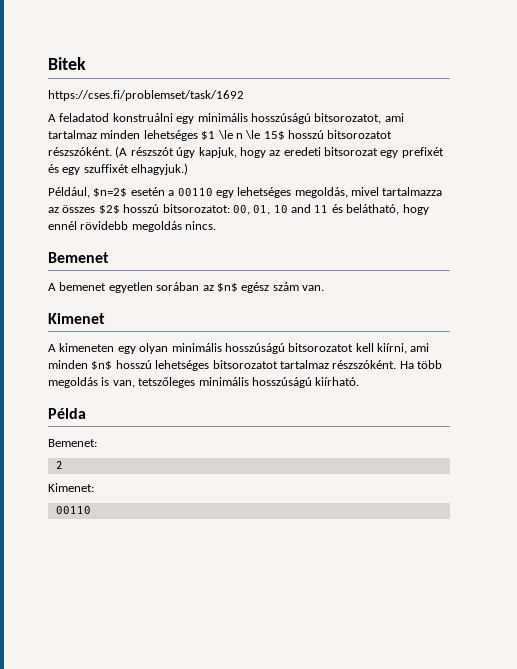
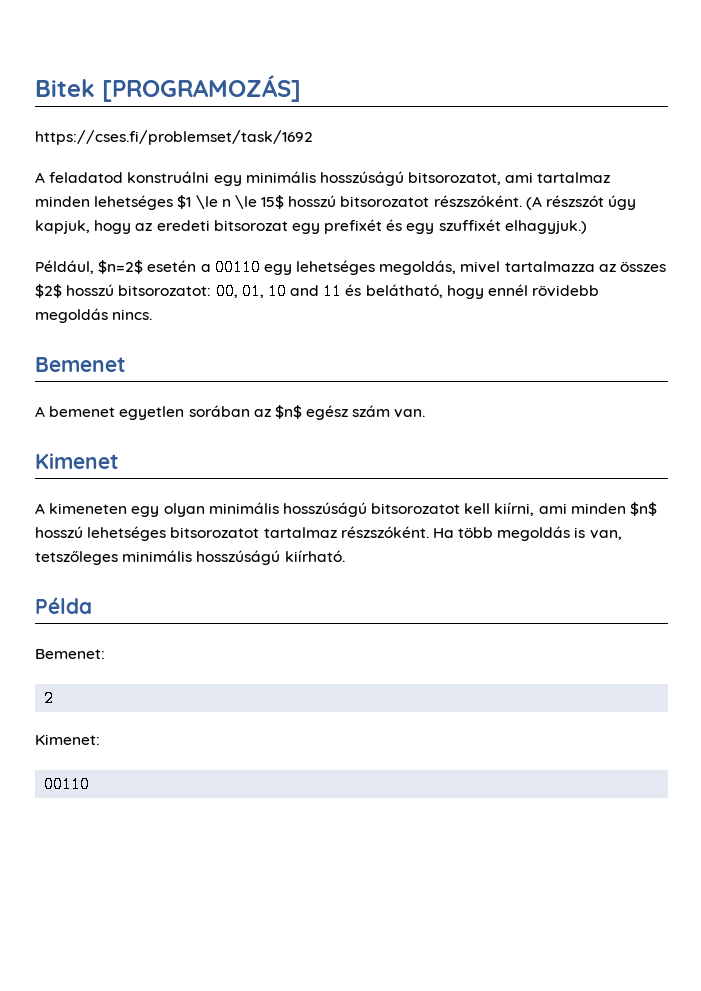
(86, 63) none -> [102,75,301,102] [PROGRAMOZÁS]

